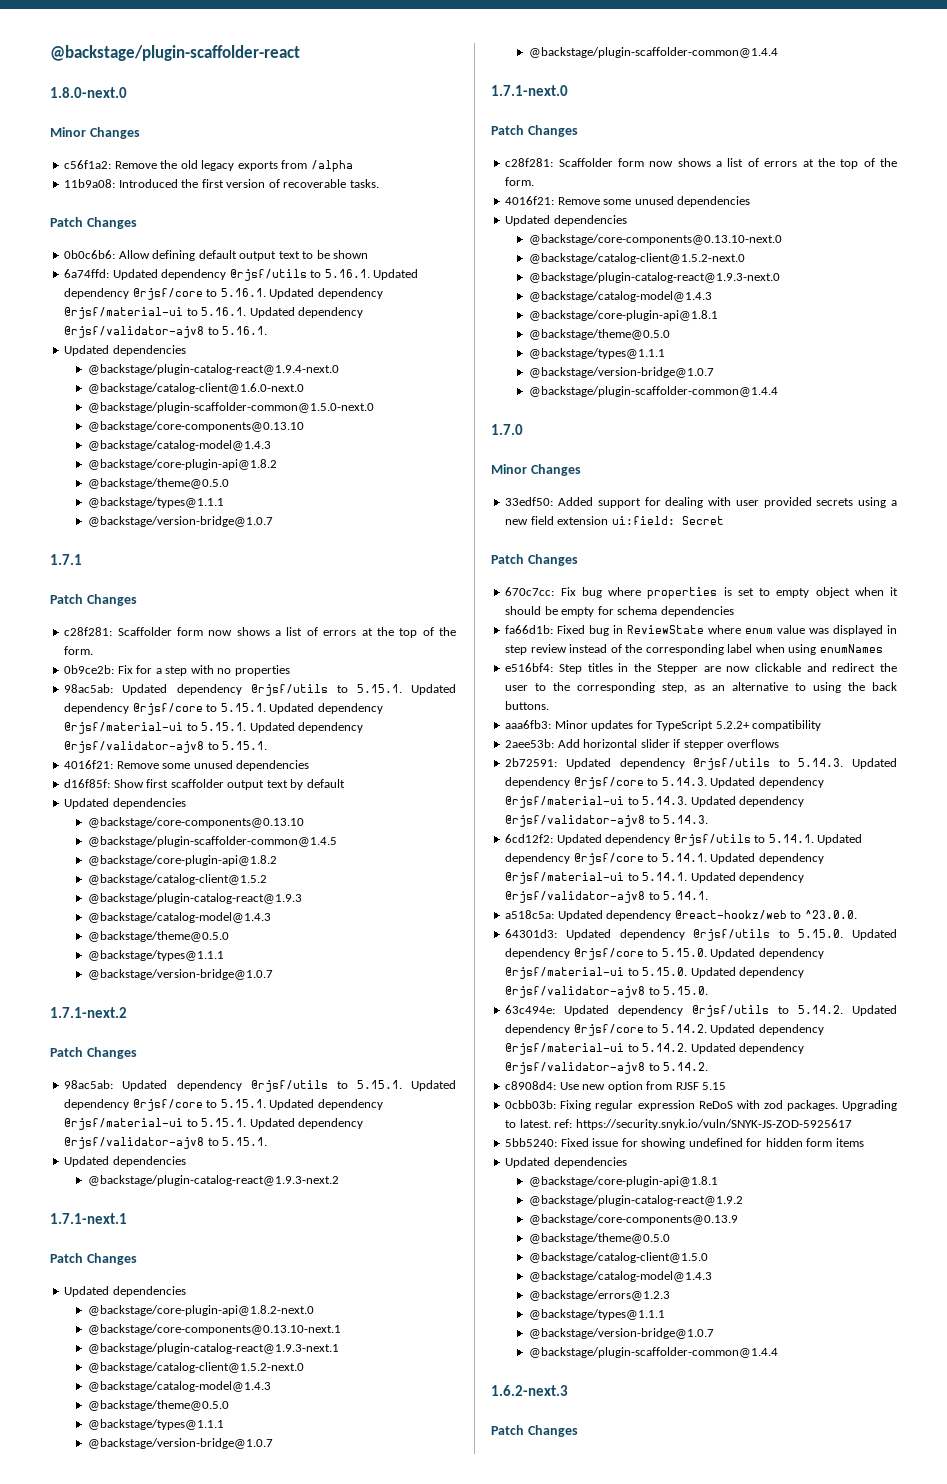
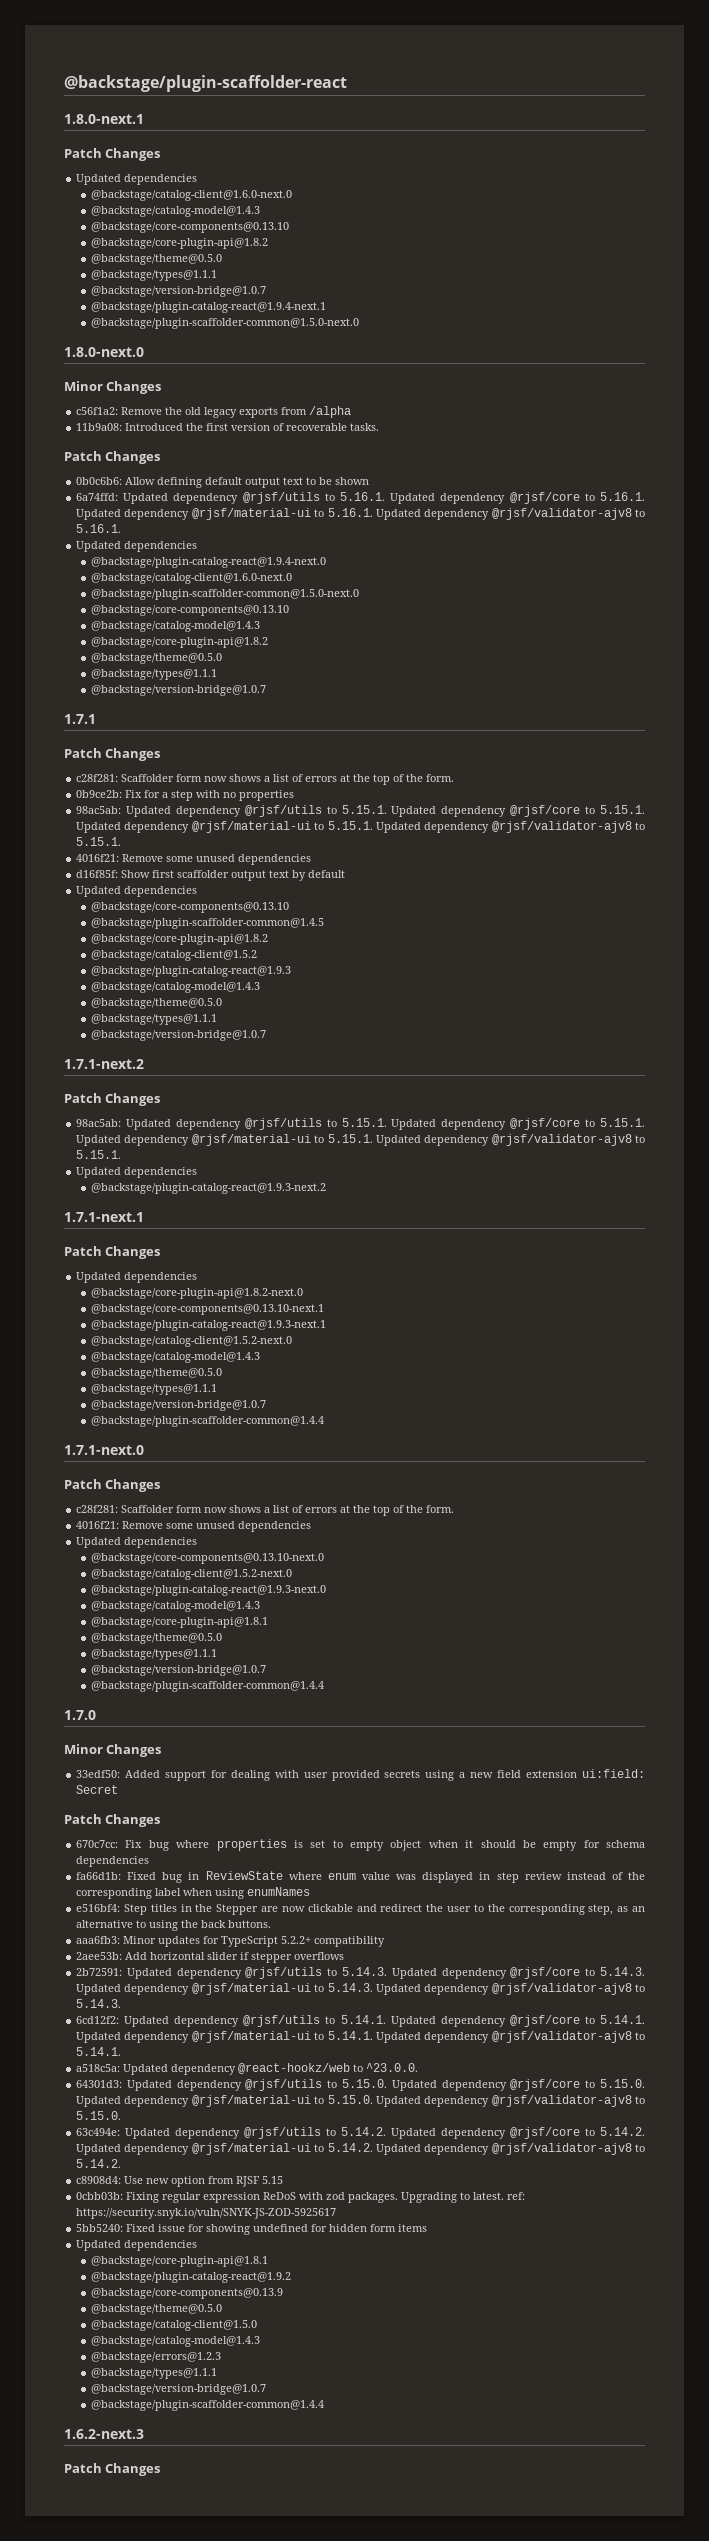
(300, 53) none -> [64,114,144,124] [64,148,161,161] [76,174,198,185] [90,190,292,201] [90,206,260,217] [90,222,289,233] [90,238,268,249] [90,254,222,265] [90,270,217,281] [90,286,266,297] [90,302,326,313] [90,318,359,329] // 1.8.0-next.1 // Patch Changes // Updated dependencies // @backstage/catalog-client@1.6.0-next.0 // @backstage/catalog-model@1.4.3 // @backstage/core-components@0.13.10 // @backstage/core-plugin-api@1.8.2 // @backstage/theme@0.5.0 // @backstage/types@1.1.1 // @backstage/version-bridge@1.0.7 // @backstage/plugin-catalog-react@1.9.4-next.1 // @backstage/plugin-scaffolder-common@1.5.0-next.0

